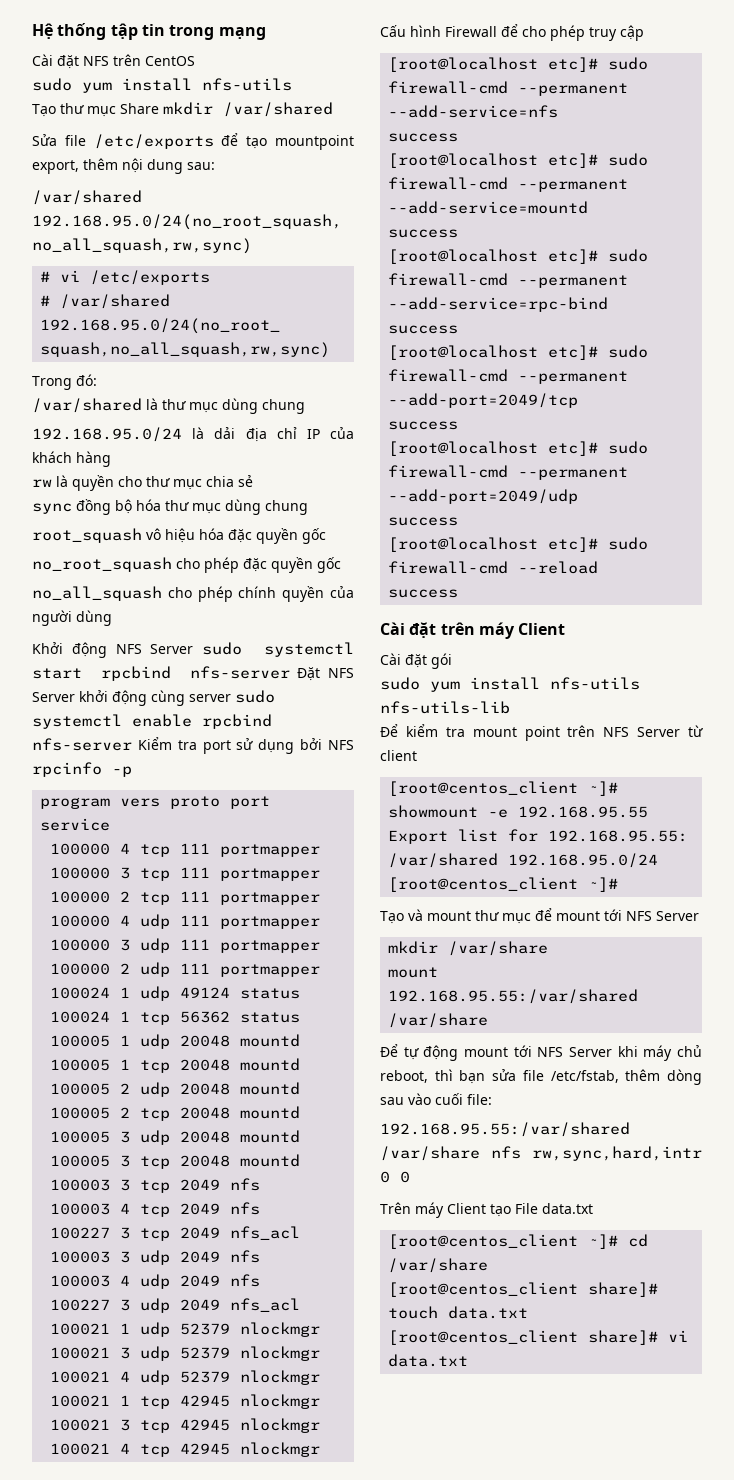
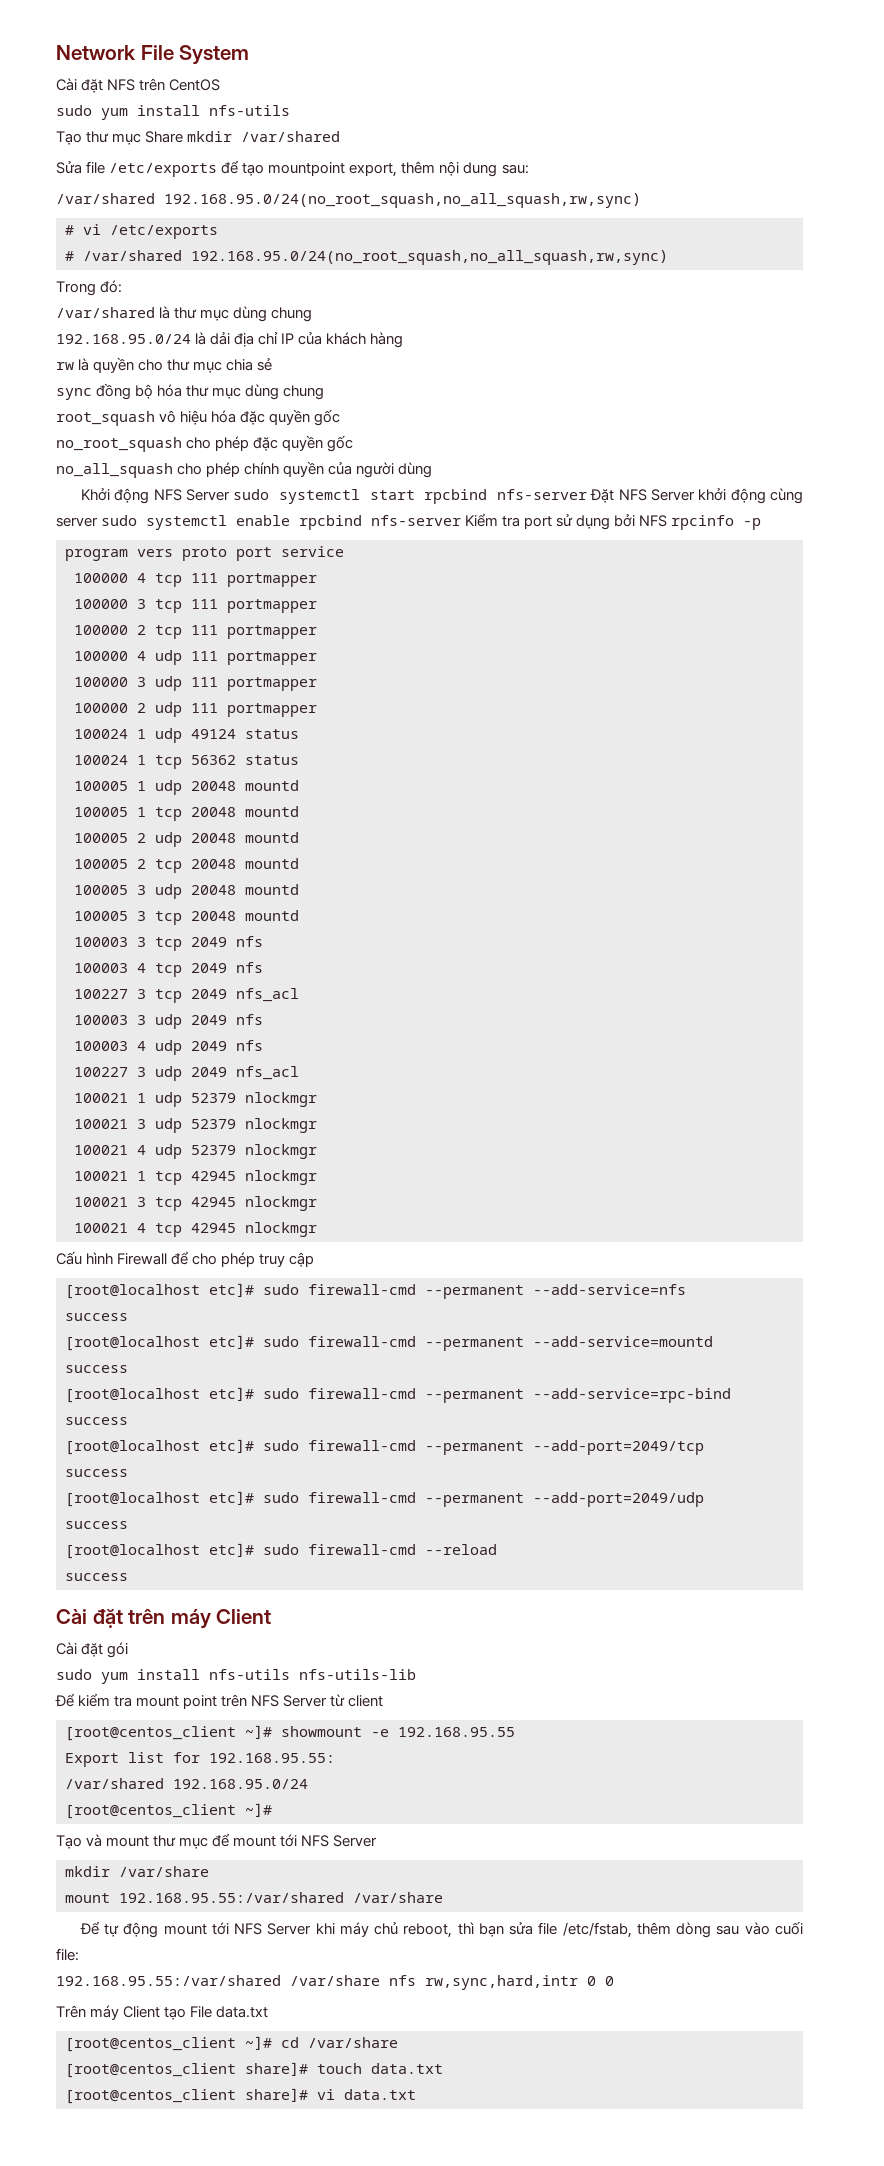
[32,23,266,40] Hệ thống tập tin trong mạng -> [56,45,250,65] Network File System

